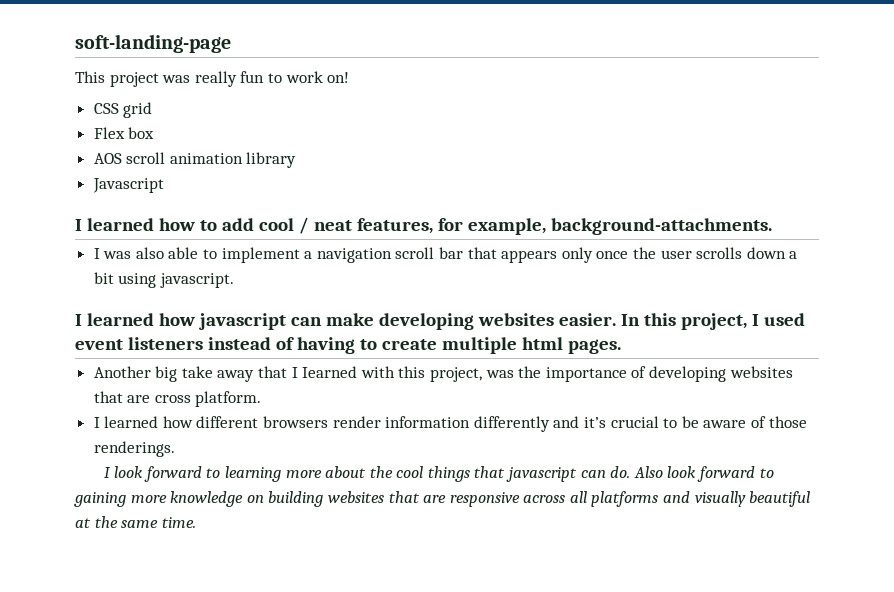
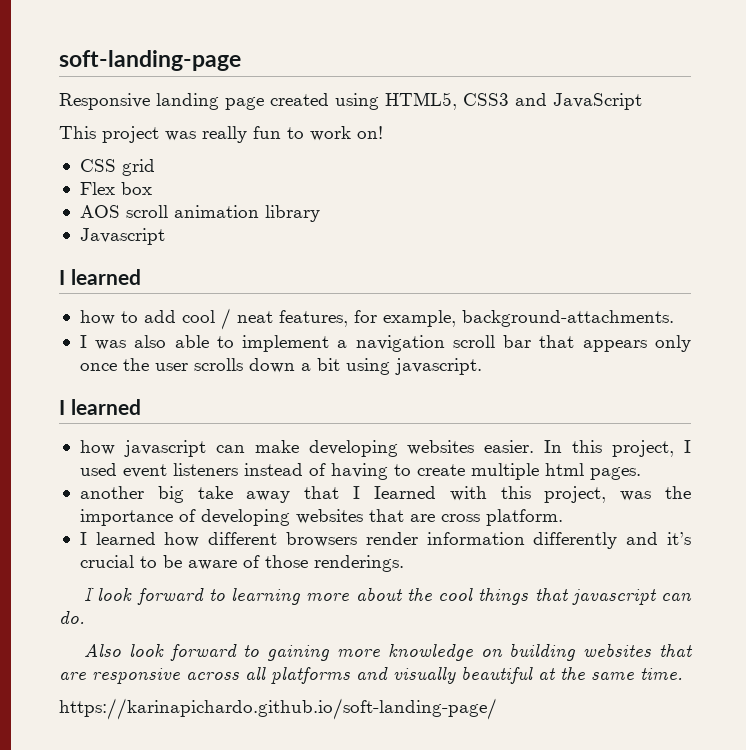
(231, 43) none -> [59,92,642,110] // Responsive landing page created using HTML5, CSS3 and JavaScript
(154, 224) none -> (141, 277) //
(154, 319) none -> (141, 407) //
[93,366,151,378] Another -> [79,486,144,499] another
(631, 472) none -> (85, 617) //
(196, 522) none -> [59,698,497,720] // https://karinapichardo.github.io/soft-landing-page/

